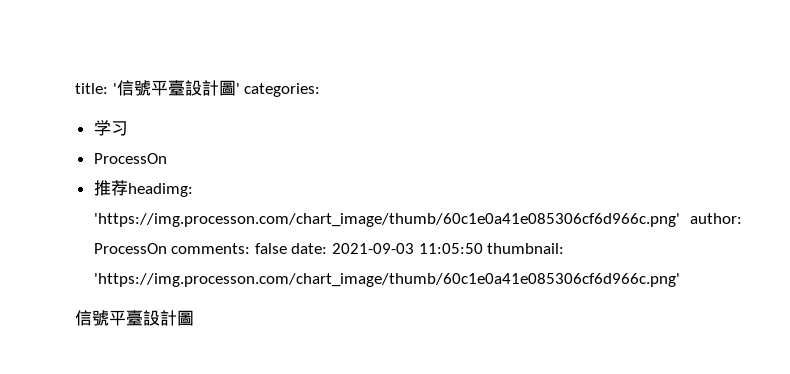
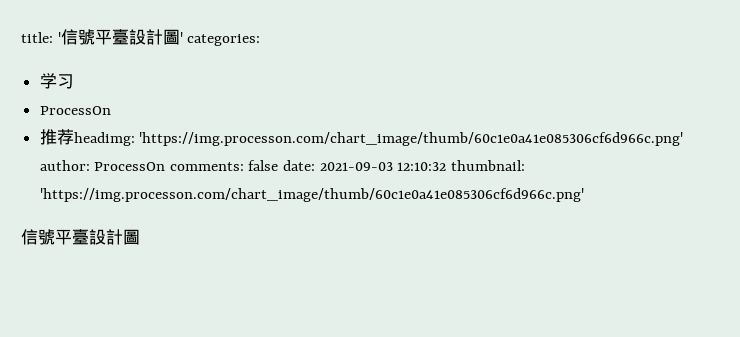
[418,243,483,254] 11:05:50 -> [397,162,447,171] 12:10:32

